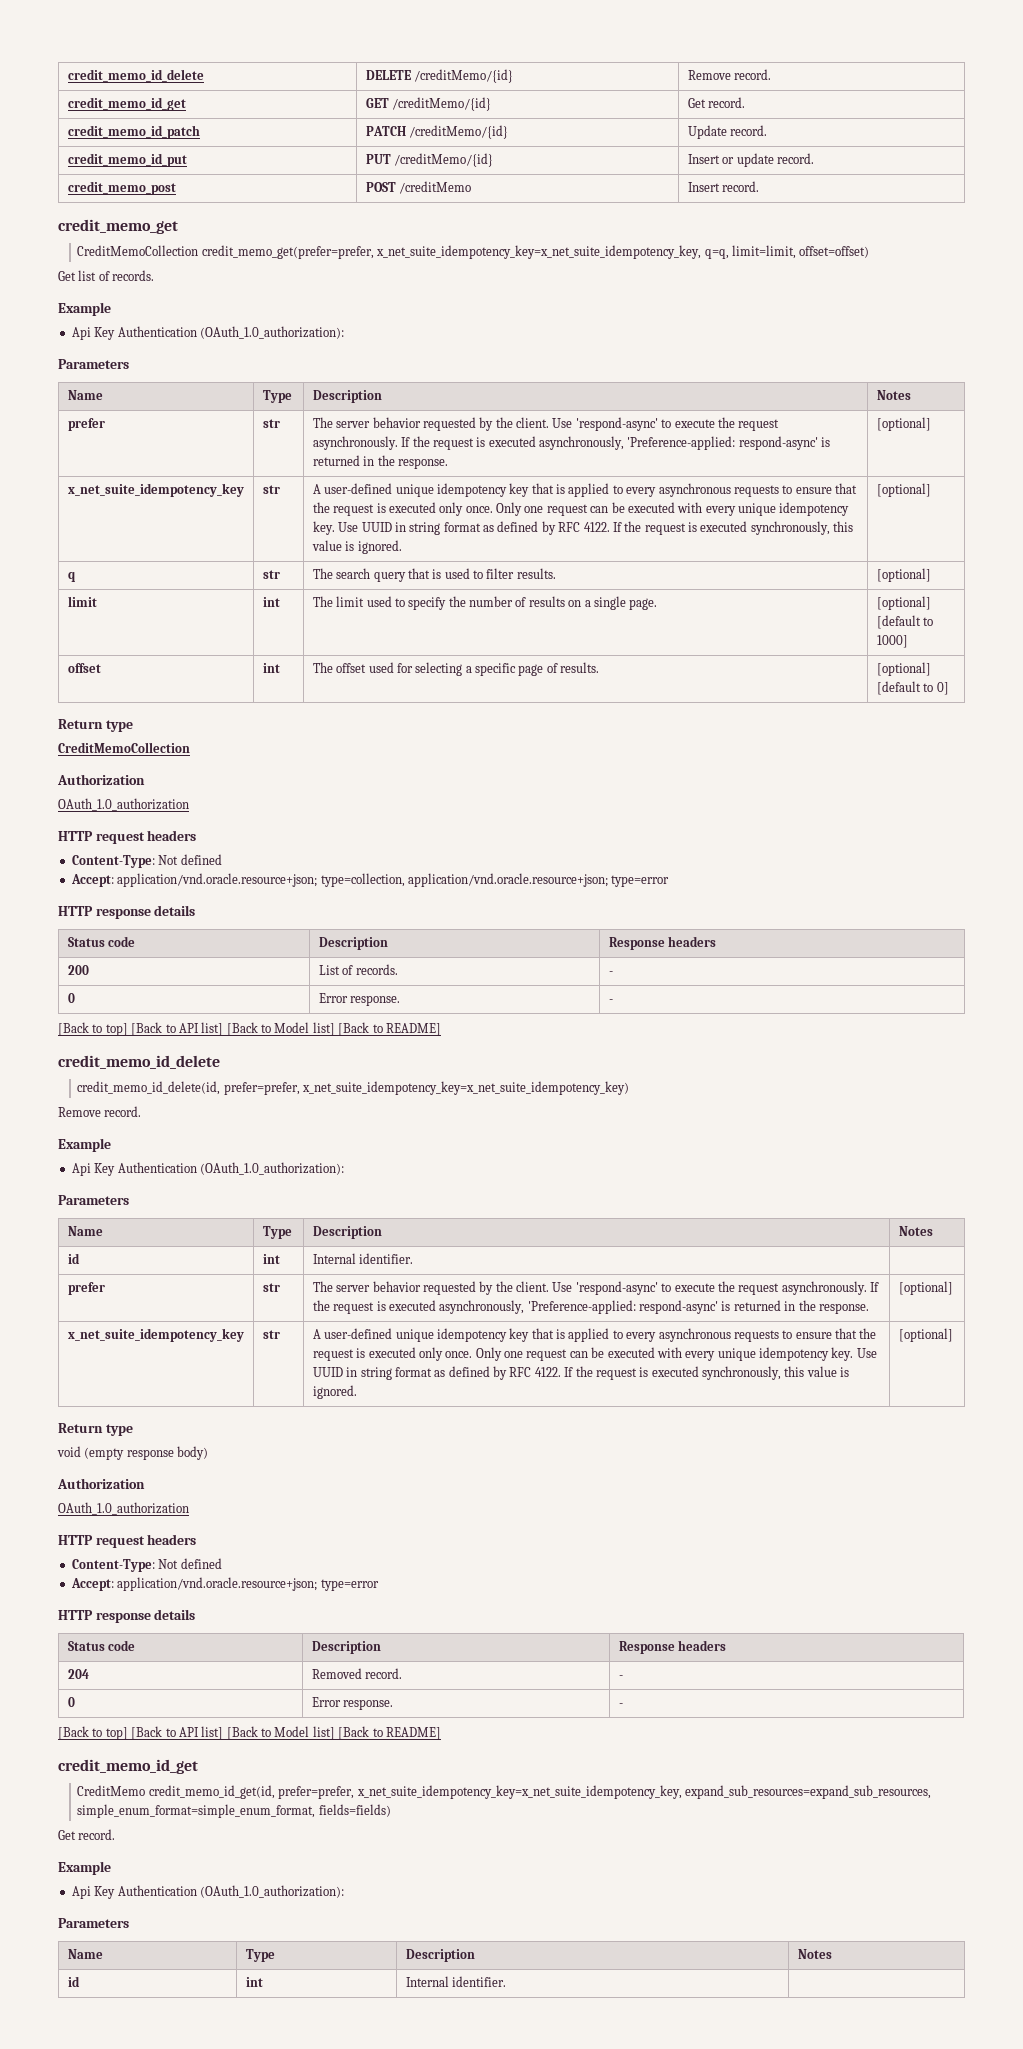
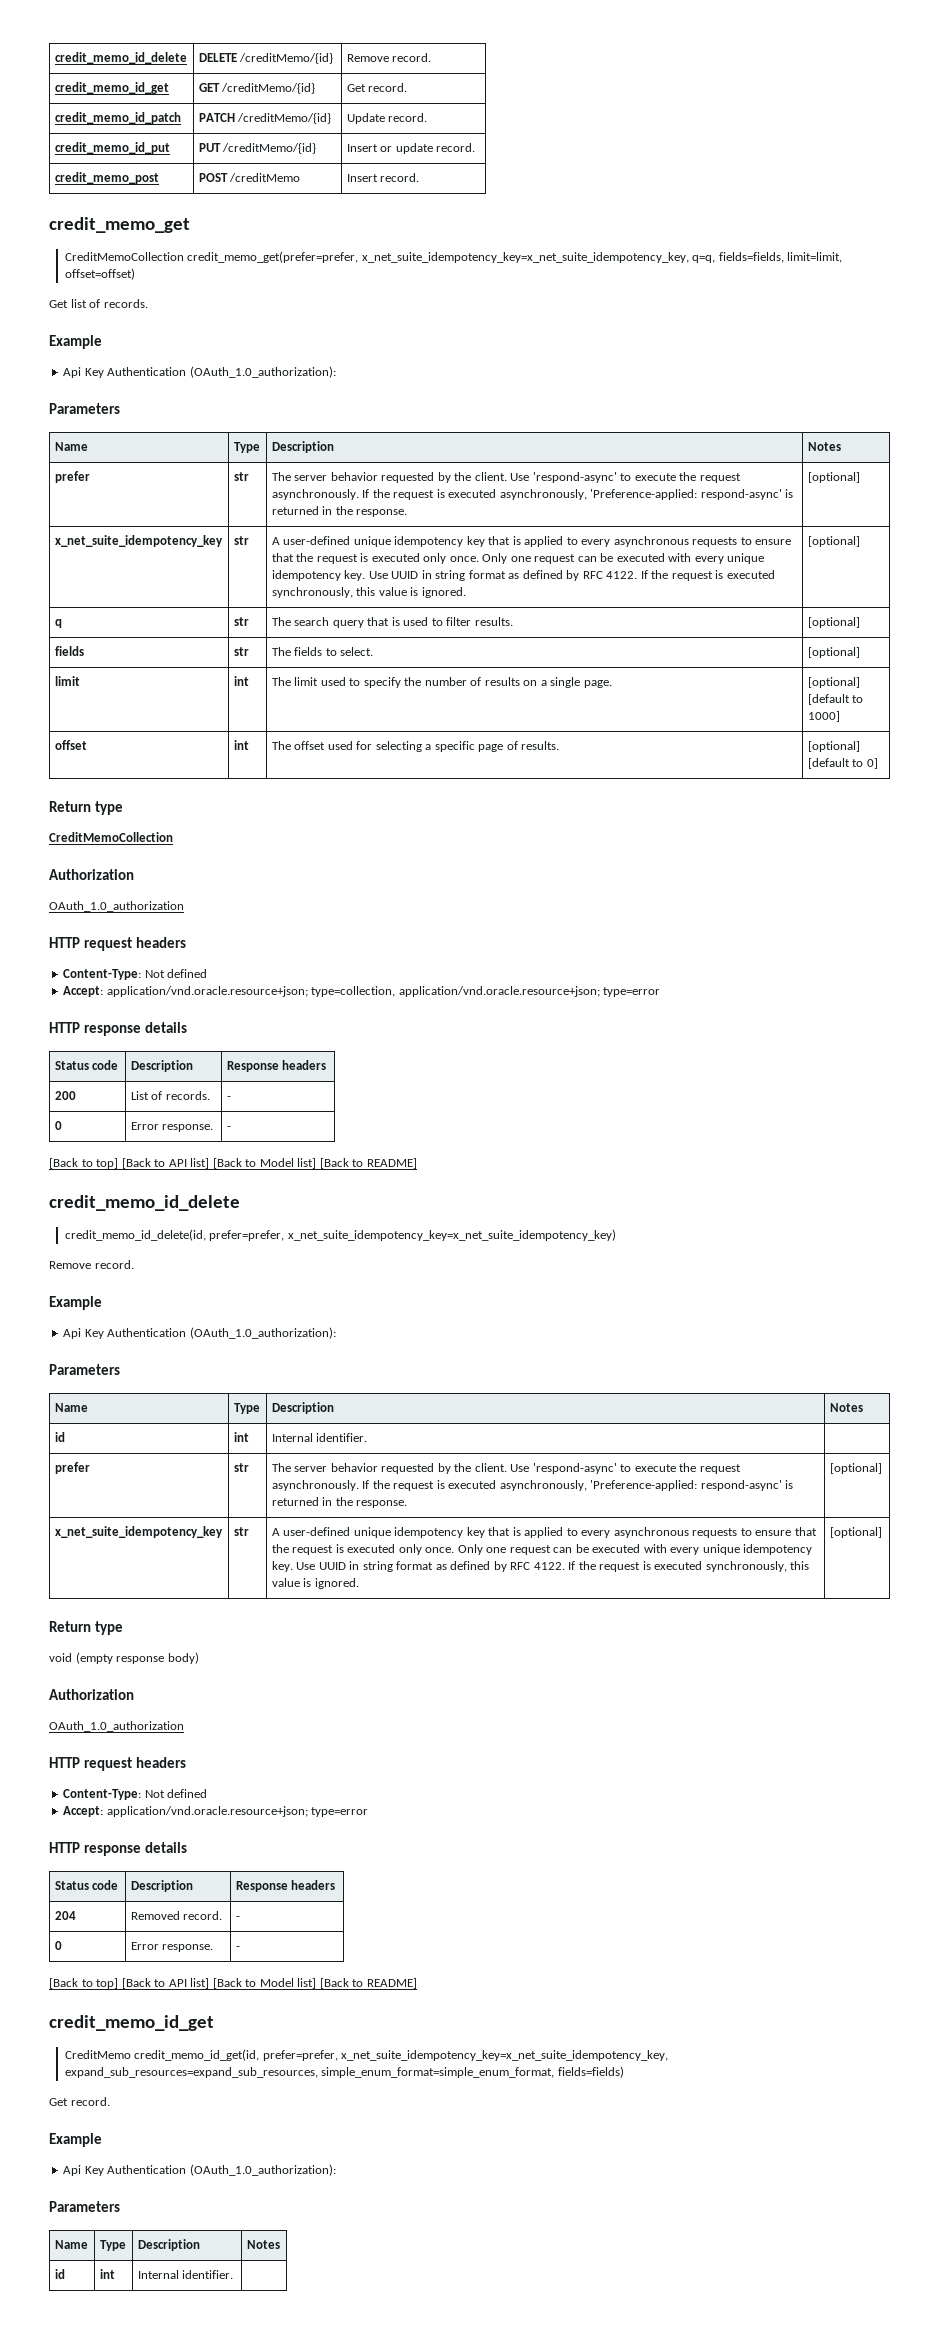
(729, 254) none -> [718,252,784,263] fields=fields,
(931, 575) none -> [54,646,84,656] [233,647,249,656] [271,647,374,656] [807,647,860,658] // fields | str | The fields to select. | [optional]

